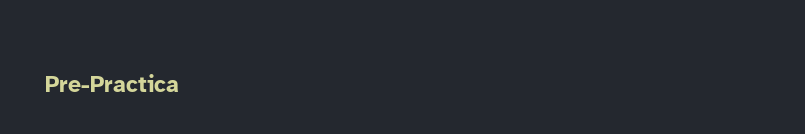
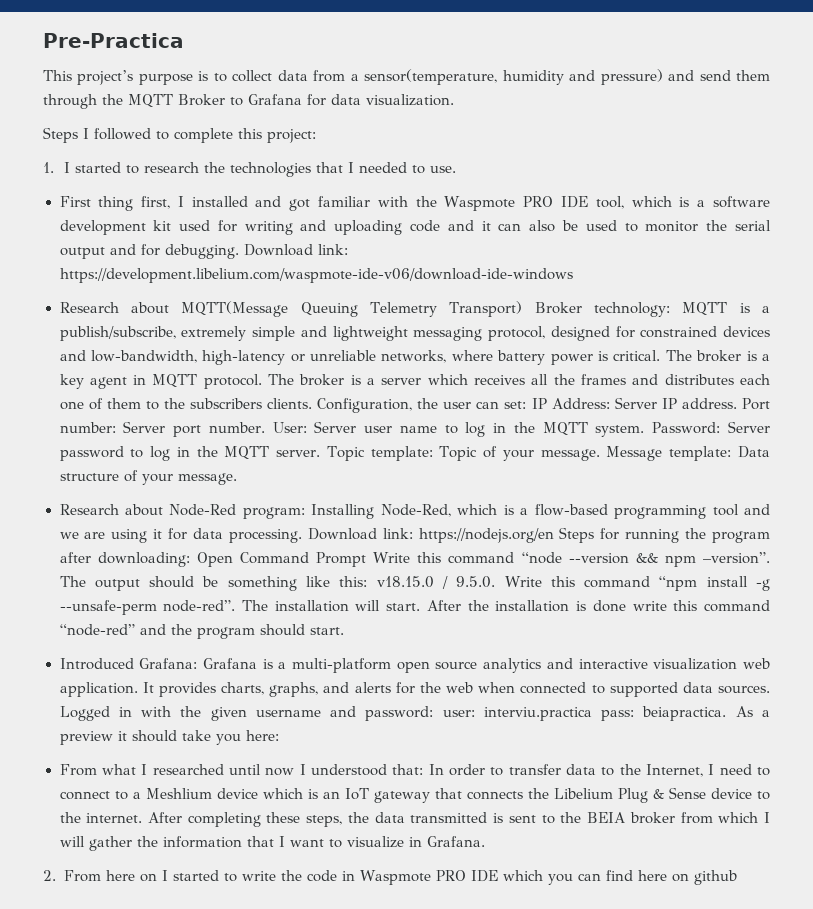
(179, 83) none -> [43,69,770,85] [43,94,454,109] [43,127,316,143] [43,162,457,177] [59,196,770,211] [59,220,771,235] [59,244,348,259] [59,268,573,283] [59,301,770,317] [59,326,770,341] [59,350,770,365] [59,374,771,389] [59,397,770,413] [59,421,771,437] [59,446,771,461] [59,470,237,485] [59,504,770,519] [59,527,770,543] [59,552,770,567] [59,576,771,591] [59,600,771,615] [59,624,344,639] [59,658,771,673] [59,682,770,697] [59,706,770,721] [59,730,279,745] [59,764,771,777] [59,787,771,803] [59,812,771,827] [59,836,485,851] [43,870,738,885] // This project’s purpose is to collect data from a sensor(temperature, humidity and pressure) and send them through the MQTT Broker to Grafana for data visualization. // Steps I followed to complete this project: // 1. I started to research the technologies that I needed to use. // First thing first, I installed and got familiar with the Waspmote PRO IDE tool, which is a software development kit used for writing and uploading code and it can also be used to monitor the serial output and for debugging. Download link: https://development.libelium.com/waspmote-ide-v06/download-ide-windows // Research about MQTT(Message Queuing Telemetry Transport) Broker technology: MQTT is a publish/subscribe, extremely simple and lightweight messaging protocol, designed for constrained devices and low-bandwidth, high-latency or unreliable networks, where battery power is critical. The broker is a key agent in MQTT protocol. The broker is a server which receives all the frames and distributes each one of them to the subscribers clients. Configuration, the user can set: IP Address: Server IP address. Port number: Server port number. User: Server user name to log in the MQTT system. Password: Server password to log in the MQTT server. Topic template: Topic of your message. Message template: Data structure of your message. // Research about Node-Red program: Installing Node-Red, which is a flow-based programming tool and we are using it for data processing. Download link: https://nodejs.org/en Steps for running the program after downloading: Open Command Prompt Write this command “node --version && npm –version”. The output should be something like this: v18.15.0 / 9.5.0. Write this command “npm install -g --unsafe-perm node-red”. The installation will start. After the installation is done write this command “node-red” and the program should start. // Introduced Grafana: Grafana is a multi-platform open source analytics and interactive visualization web application. It provides charts, graphs, and alerts for the web when connected to supported data sources. Logged in with the given username and password: user: interviu.practica pass: beiapractica. As a preview it should take you here: // From what I researched until now I understood that: In order to transfer data to the Internet, I need to connect to a Meshlium device which is an IoT gateway that connects the Libelium Plug & Sense device to the internet. After completing these steps, the data transmitted is sent to the BEIA broker from which I will gather the information that I want to visualize in Grafana. // 2. From here on I started to write the code in Waspmote PRO IDE which you can find here on github

